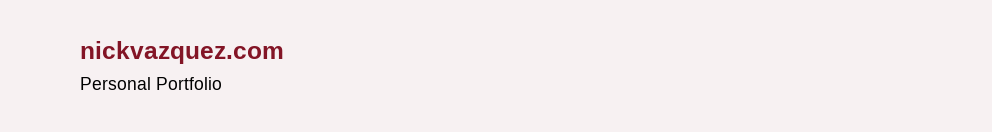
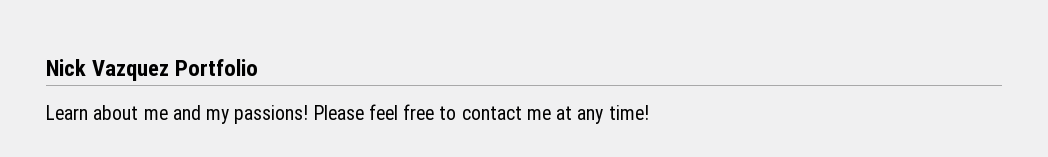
[80,41,284,64] [80,77,222,90] nickvazquez.com // Personal Portfolio -> [46,59,259,81] [46,104,649,124] Nick Vazquez Portfolio // Learn about me and my passions! Please feel free to contact me at any time!

